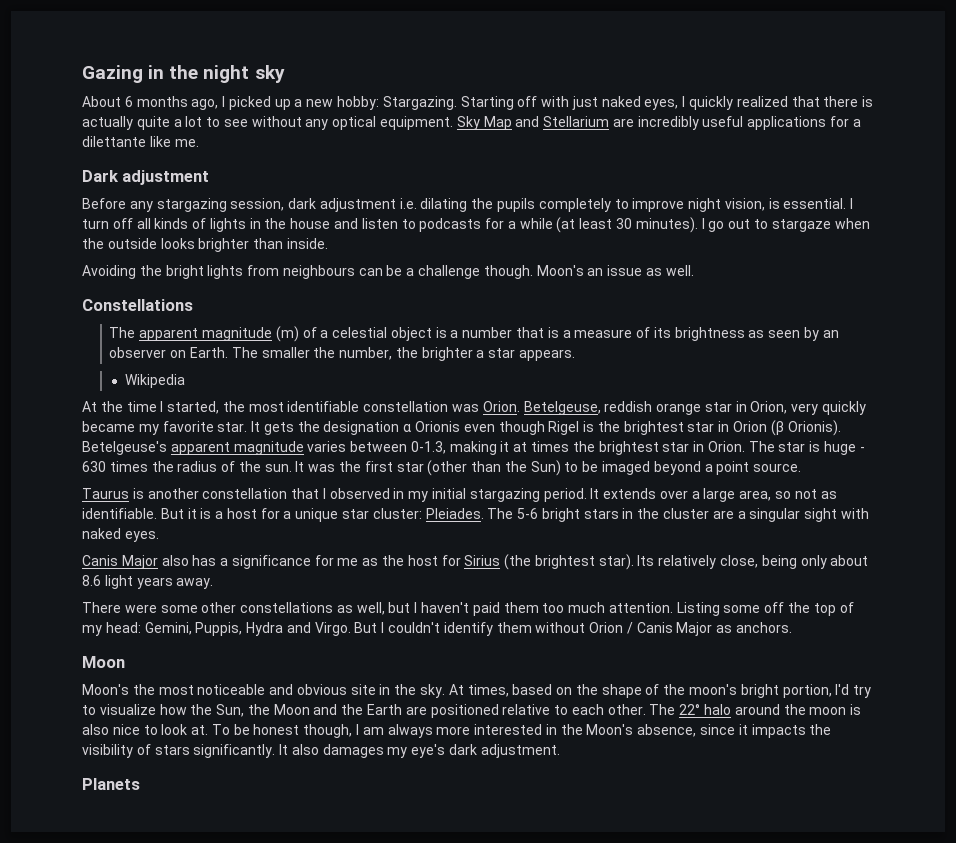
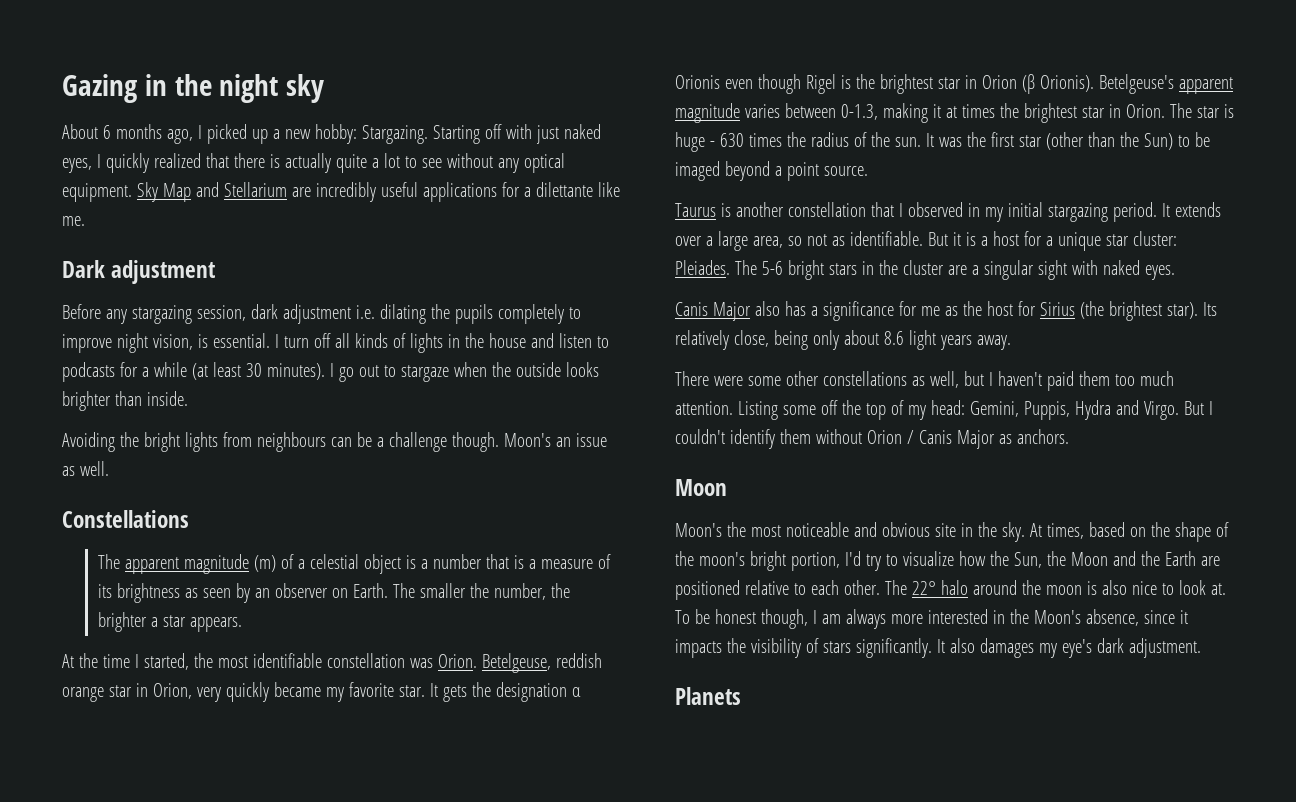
[124,374,185,388] // Wikipedia -> (243, 624) none

